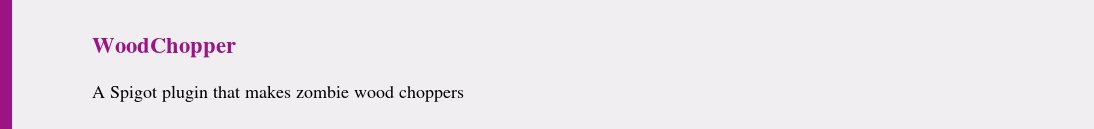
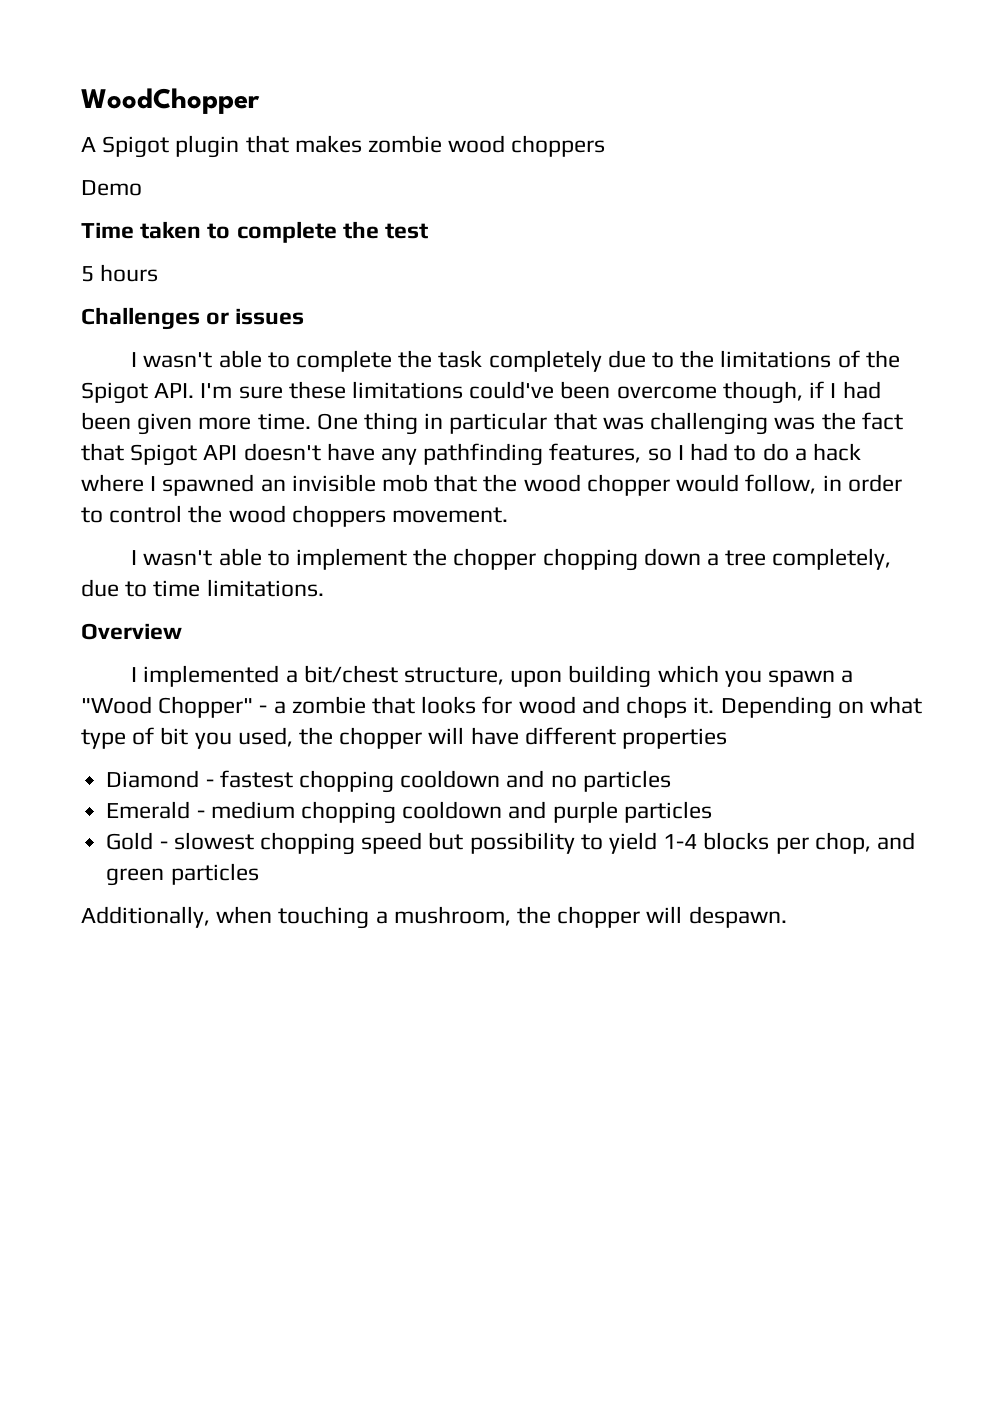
(464, 94) none -> [81,180,142,196] [81,221,429,243] [81,264,159,282] [81,307,305,330] [131,350,900,372] [81,381,881,404] [81,412,903,435] [81,443,861,466] [81,474,902,496] [81,505,509,527] [131,548,892,571] [81,579,324,597] [81,623,182,640] [131,665,854,688] [81,696,922,719] [81,727,728,749] [106,770,671,793] [106,801,712,824] [106,832,916,855] [106,863,259,886] [81,906,787,929] // Demo // Time taken to complete the test // 5 hours // Challenges or issues // I wasn't able to complete the task completely due to the limitations of the Spigot API. I'm sure these limitations could've been overcome though, if I had been given more time. One thing in particular that was challenging was the fact that Spigot API doesn't have any pathfinding features, so I had to do a hack where I spawned an invisible mob that the wood chopper would follow, in order to control the wood choppers movement. // I wasn't able to implement the chopper chopping down a tree completely, due to time limitations. // Overview // I implemented a bit/chest structure, upon building which you spawn a "Wood Chopper" - a zombie that looks for wood and chops it. Depending on what type of bit you used, the chopper will have different properties // Diamond - fastest chopping cooldown and no particles // Emerald - medium chopping cooldown and purple particles // Gold - slowest chopping speed but possibility to yield 1-4 blocks per chop, and green particles // Additionally, when touching a mushroom, the chopper will despawn.

